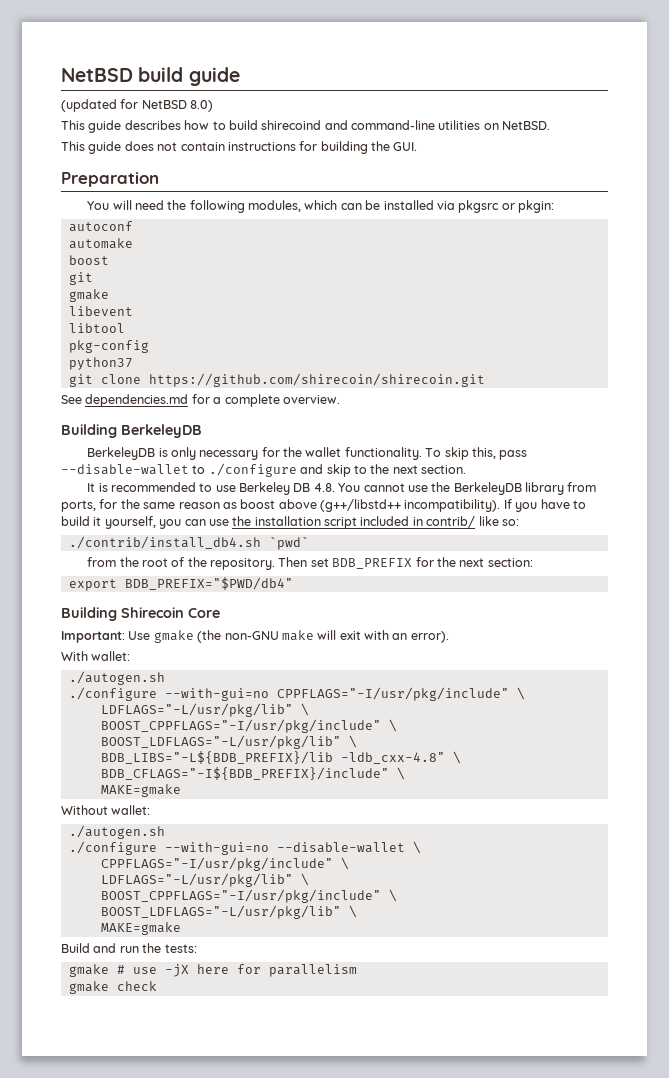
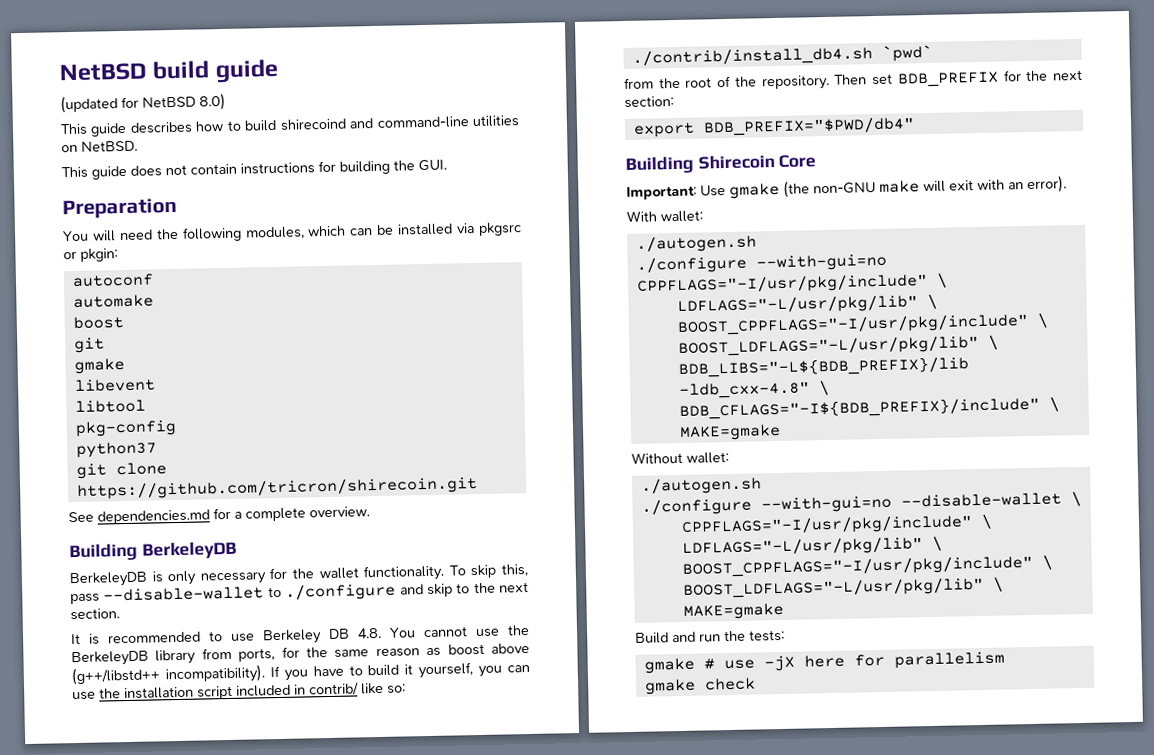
[148,373,485,387] https://github.com/shirecoin/shirecoin.git -> [76,476,478,500] https://github.com/tricron/shirecoin.git

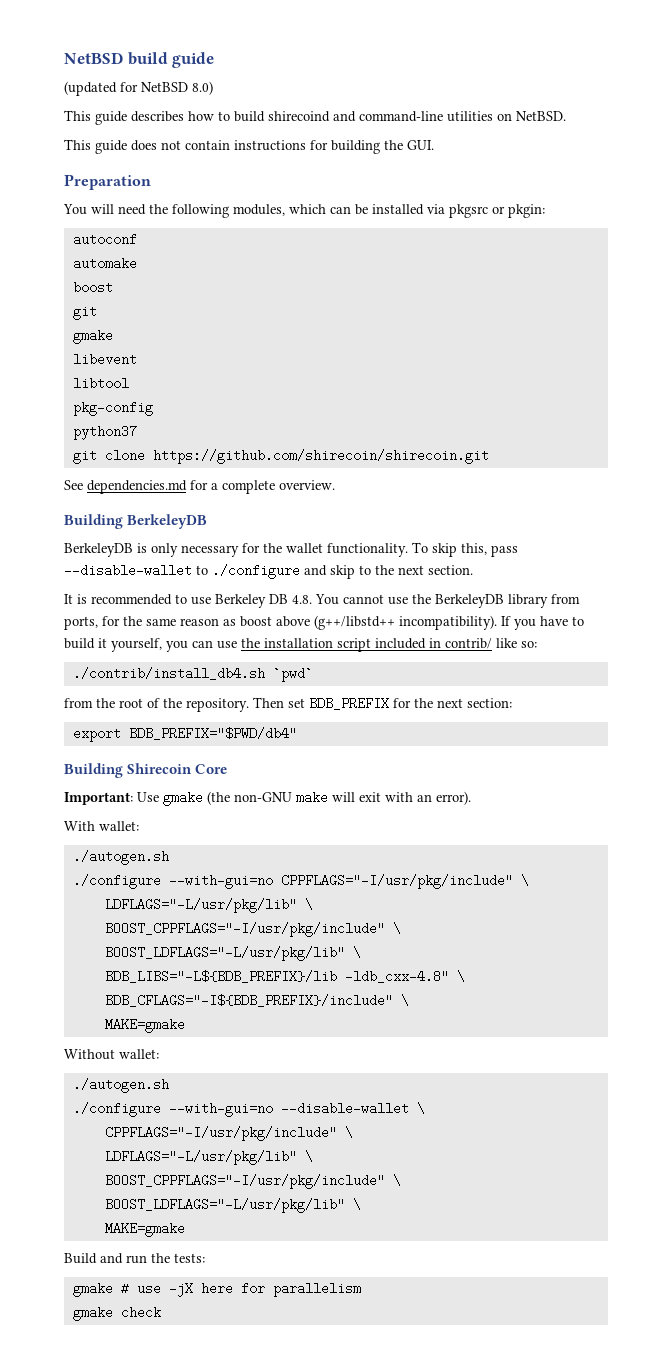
[76,476,478,500] https://github.com/tricron/shirecoin.git -> [152,449,489,464] https://github.com/shirecoin/shirecoin.git

